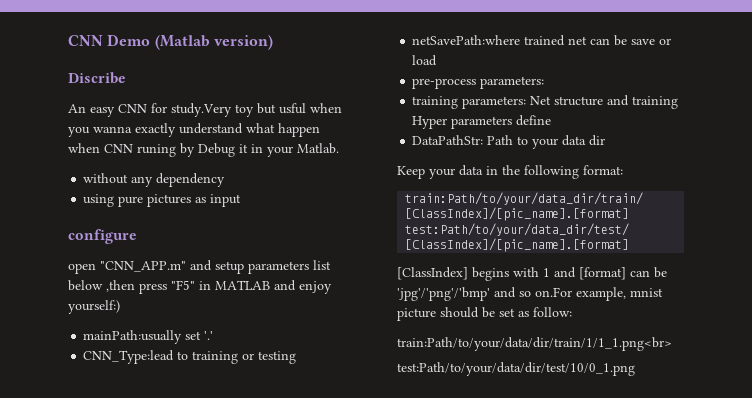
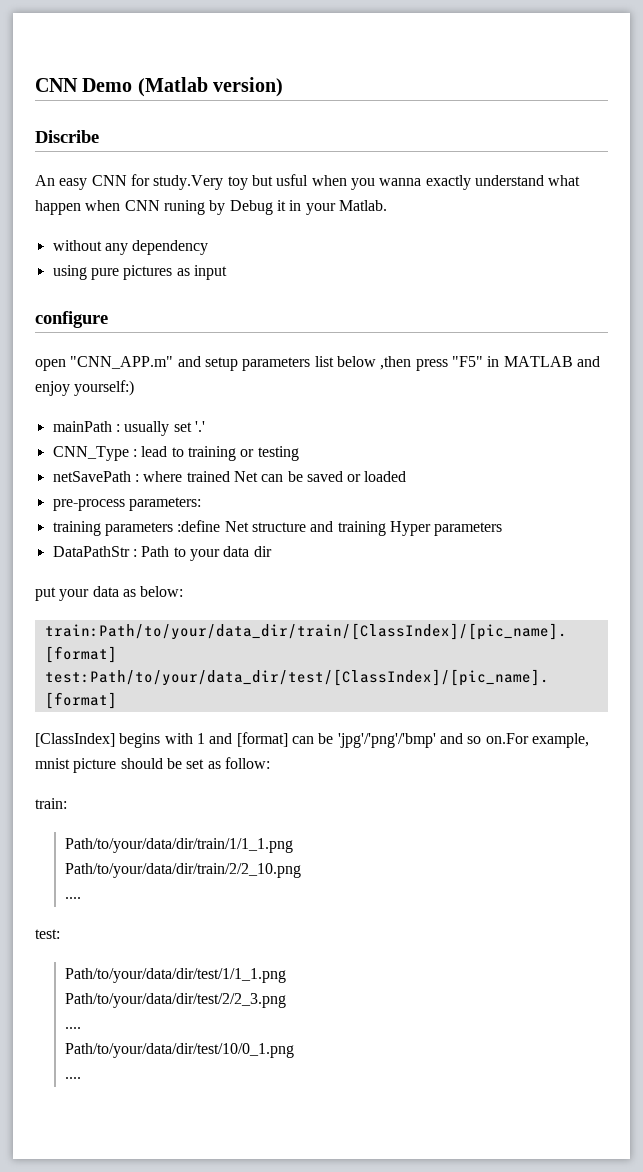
[83,330,183,344] mainPath:usually -> [52,421,170,436] mainPath : usually
[83,350,175,364] CNN_Type:lead -> [52,446,168,461] CNN_Type : lead
[412,35,672,46] [412,55,438,66] netSavePath:where trained net can be save or load -> [52,471,407,482] netSavePath : where trained Net can be saved or loaded
[462,96,527,109] parameters: -> [104,520,221,536] parameters :define
[516,115,552,126] [412,135,484,145] define // DataPathStr: -> [52,546,137,557] // DataPathStr :
[397,165,623,179] Keep your data in the following format: -> [35,586,184,601] put your data as below:
[397,337,672,351] [397,362,635,376] train:Path/to/your/data/dir/train/1/1_1.png<br> // test:Path/to/your/data/dir/test/10/0_1.png -> [35,798,67,809] [65,838,294,853] [65,863,302,878] [65,897,82,899] [35,929,60,939] [65,968,287,983] [65,993,287,1008] [65,1027,82,1029] [65,1043,295,1058] [65,1077,82,1079] train: // Path/to/your/data/dir/train/1/1_1.png // Path/to/your/data/dir/train/2/2_10.png // .... // test: // Path/to/your/data/dir/test/1/1_1.png // Path/to/your/data/dir/test/2/2_3.png // .... // Path/to/your/data/dir/test/10/0_1.png // ....

